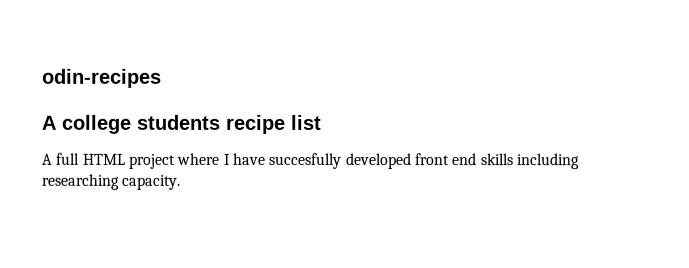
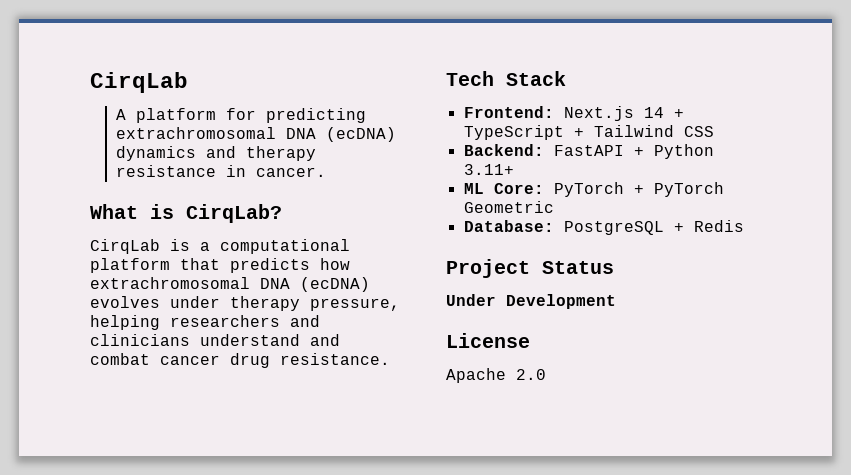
[42,68,162,88] [42,114,322,134] [41,152,579,170] [41,173,181,190] odin-recipes // A college students recipe list // A full HTML project where I have succesfully developed front end skills including researching capacity. -> [90,72,188,93] [116,108,367,123] [116,127,397,142] [116,146,317,161] [116,165,327,177] [90,204,282,223] [90,239,350,254] [90,258,350,273] [90,277,370,292] [90,296,400,311] [90,315,320,330] [90,334,340,346] [90,353,390,368] [446,71,566,86] [463,106,684,121] [463,125,714,140] [463,144,714,159] [463,164,514,175] [463,182,724,197] [463,201,554,213] [463,220,744,235] [446,259,614,278] [446,294,616,309] [446,333,530,348] [446,368,546,383] CirqLab // A platform for predicting extrachromosomal DNA (ecDNA) dynamics and therapy resistance in cancer. // What is CirqLab? // CirqLab is a computational platform that predicts how extrachromosomal DNA (ecDNA) evolves under therapy pressure, helping researchers and clinicians understand and combat cancer drug resistance. // Tech Stack // Frontend: Next.js 14 + TypeScript + Tailwind CSS // Backend: FastAPI + Python 3.11+ // ML Core: PyTorch + PyTorch Geometric // Database: PostgreSQL + Redis // Project Status // Under Development // License // Apache 2.0

